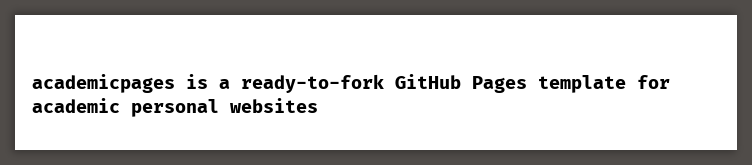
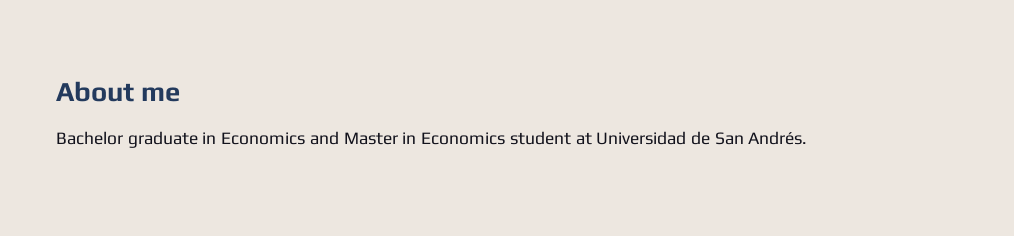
[32,74,670,93] [32,98,318,117] academicpages is a ready-to-fork GitHub Pages template for academic personal websites -> [56,81,181,102] [56,131,807,148] About me // Bachelor graduate in Economics and Master in Economics student at Universidad de San Andrés.

